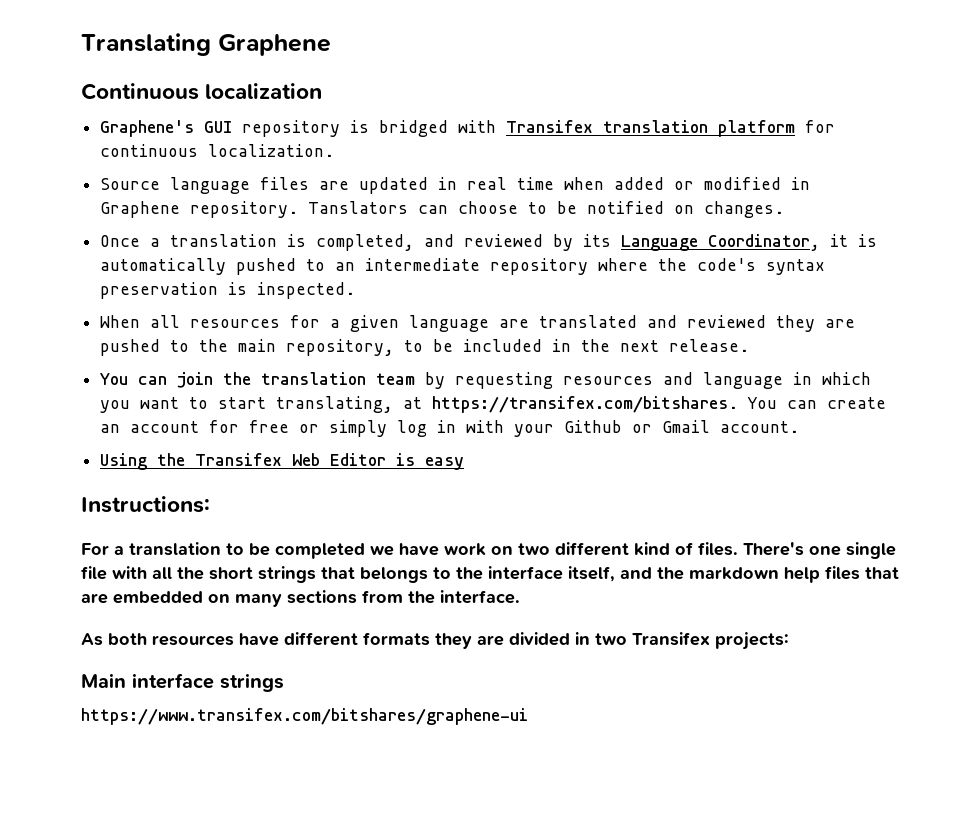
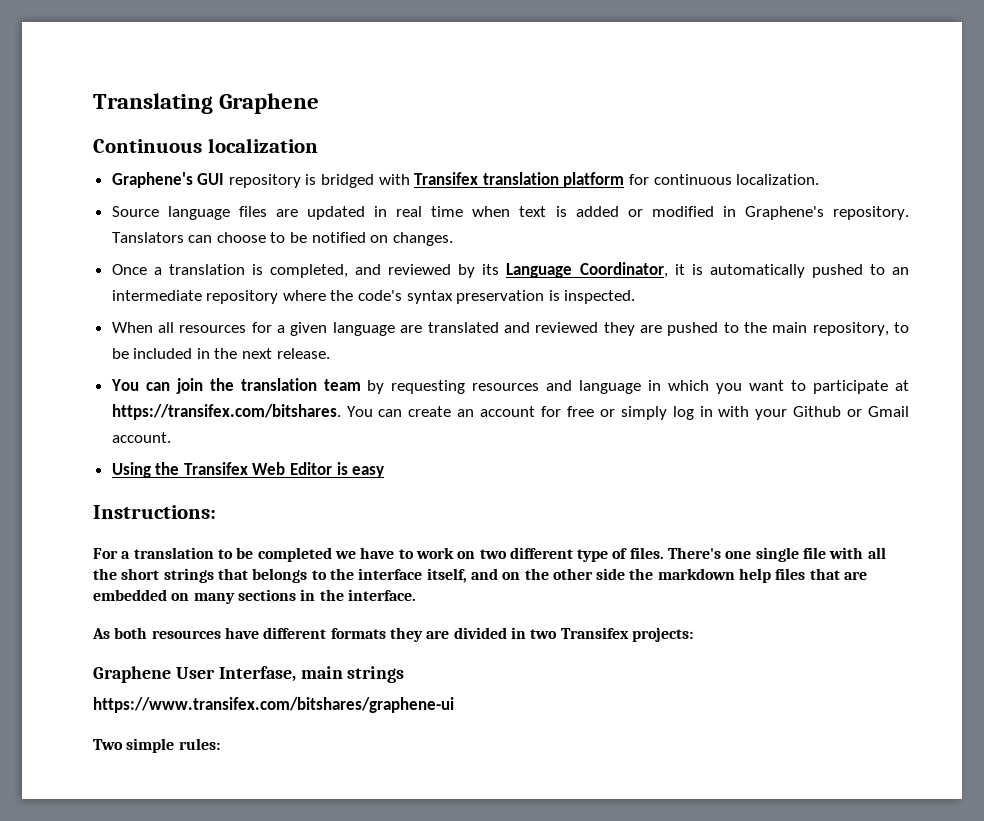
(605, 183) none -> [519,206,567,217] text is
[100,201,181,218] Graphene -> [744,206,824,220] Graphene's
[218,396,394,413] start translating, -> [813,380,889,394] participate
(439, 549) none -> [398,549,414,559] to
[634,542,670,556] kind -> [577,549,609,562] type
(652, 573) none -> [502,568,626,580] on the other side
[362,590,403,603] from -> [300,589,316,601] in
[81,673,214,689] Main interface -> [93,666,343,683] Graphene User Interfase, main
(528, 716) none -> [93,738,220,753] // Two simple rules:

